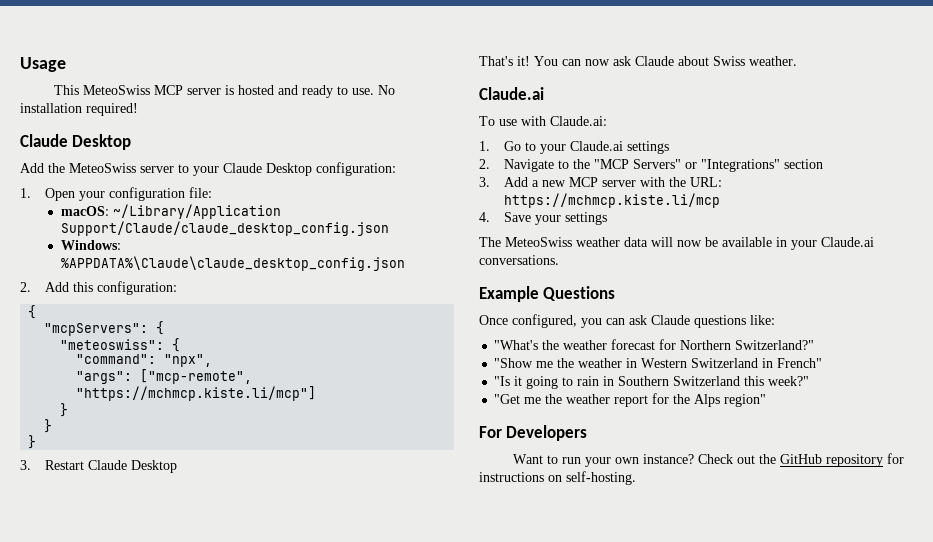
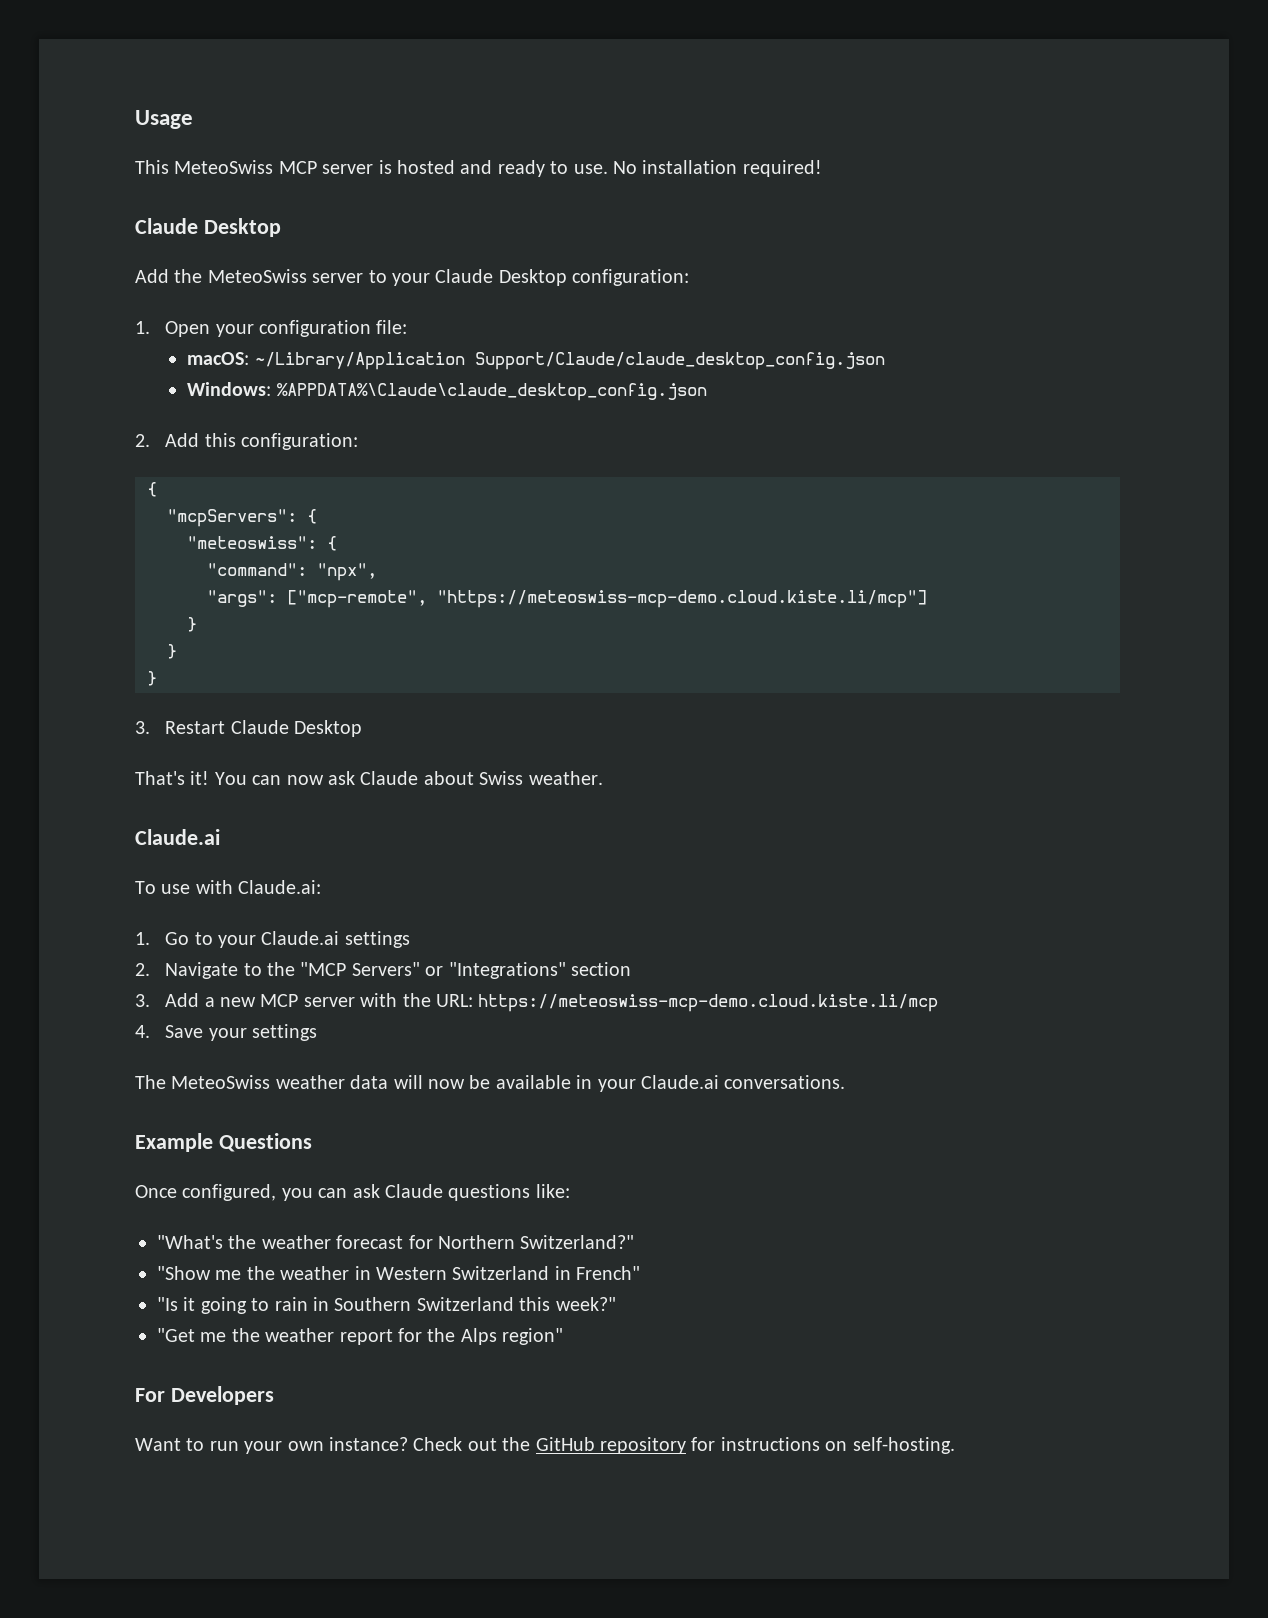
[76,386,317,401] "https://mchmcp.kiste.li/mcp"] -> [437,590,927,608] "https://meteoswiss-mcp-demo.cloud.kiste.li/mcp"]
[504,193,721,208] https://mchmcp.kiste.li/mcp -> [478,994,939,1012] https://meteoswiss-mcp-demo.cloud.kiste.li/mcp

